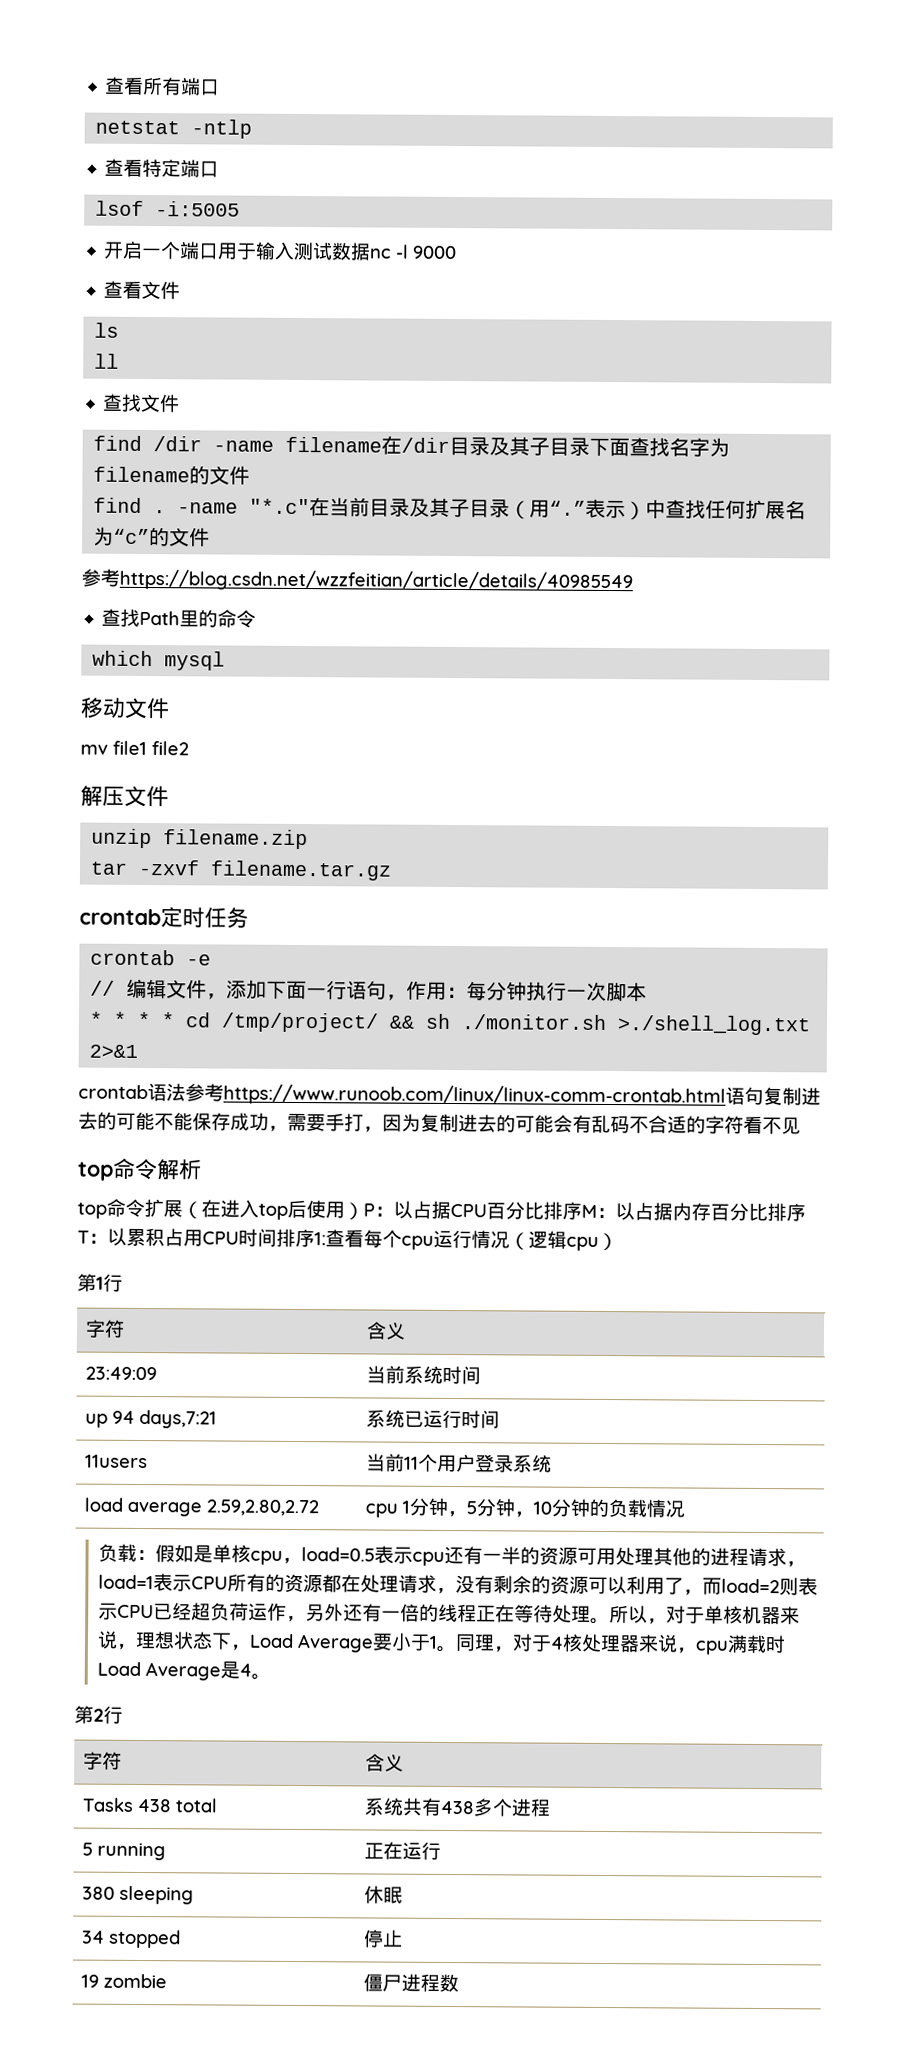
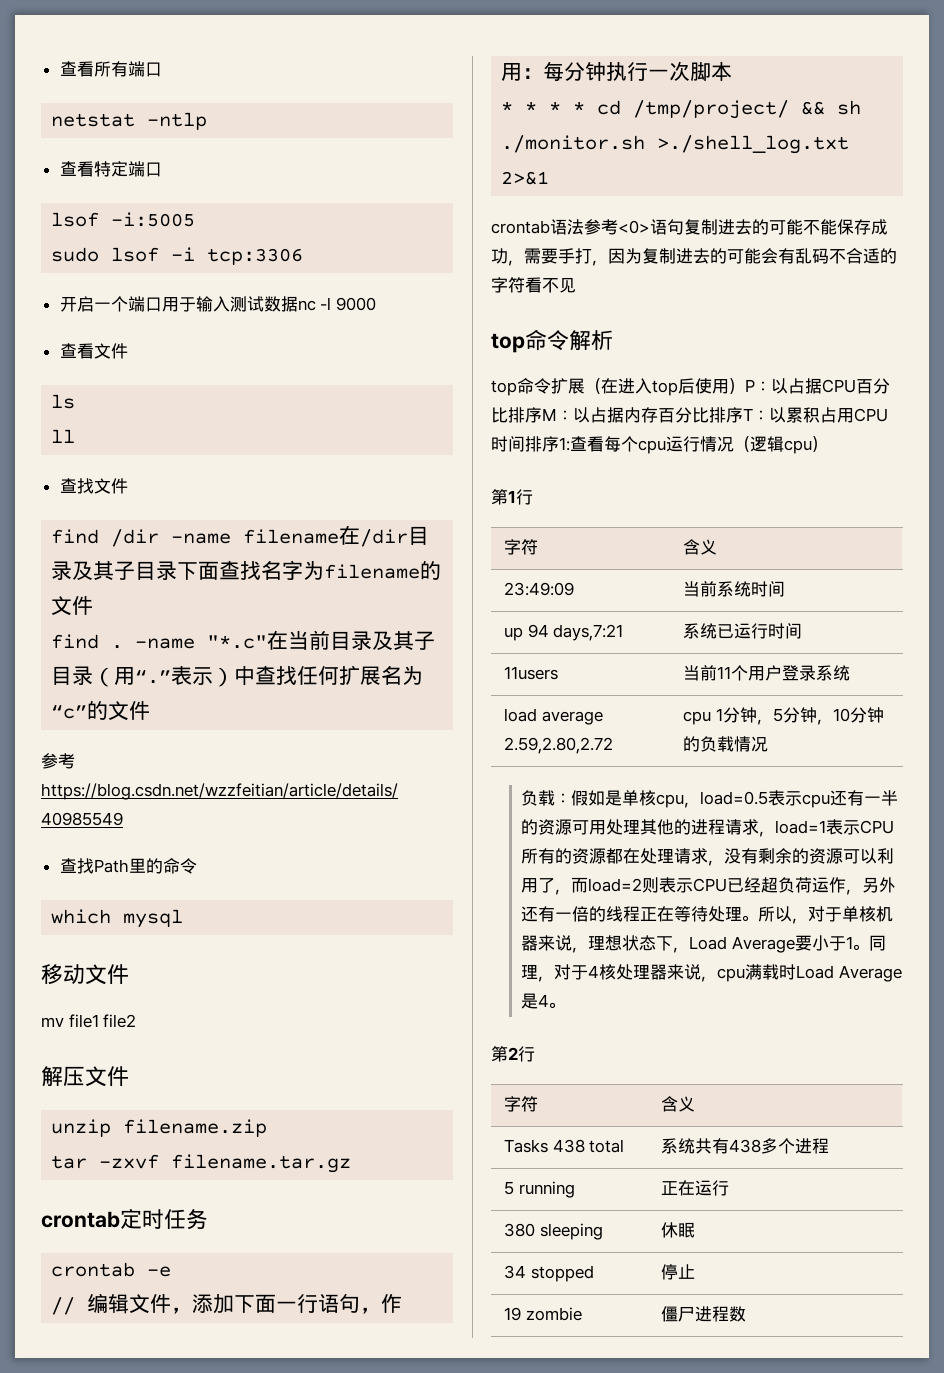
(241, 209) none -> [51,247,304,265] // sudo lsof -i tcp:3306
[223,1083,726,1107] https://www.runoob.com/linux/linux-comm-crontab.html -> [618,220,650,234] <0>

